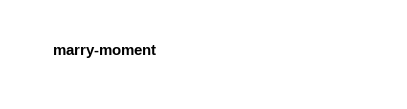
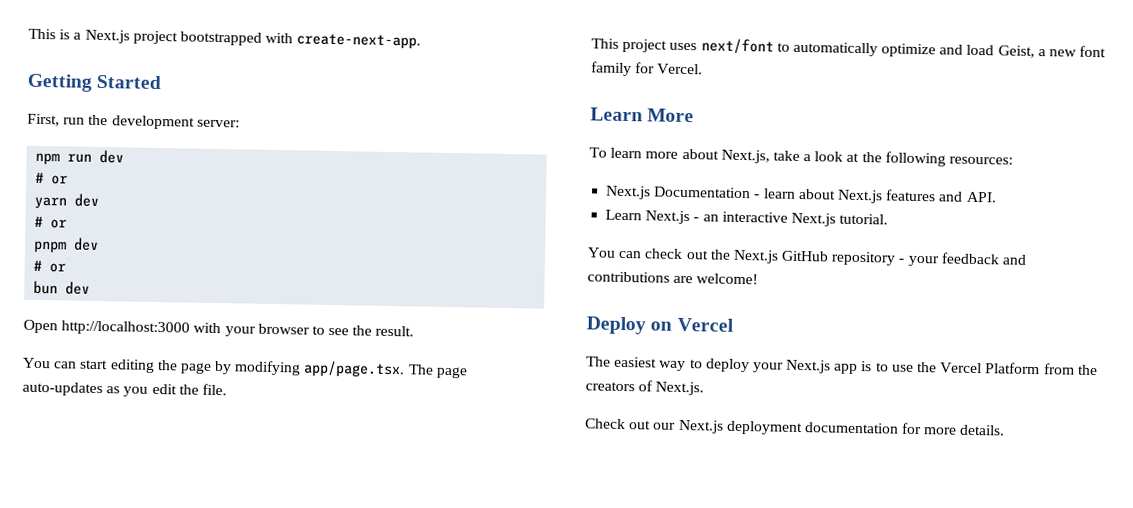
[53,45,156,58] marry-moment -> [28,28,422,49] [27,73,162,92] [27,113,240,130] [35,150,125,165] [35,171,69,185] [34,193,100,209] [34,215,68,229] [33,237,100,253] [33,259,67,273] [33,280,91,295] [23,319,415,337] [22,357,468,379] [22,381,227,397] [591,38,1107,58] [591,61,704,77] [590,107,695,123] [589,147,1014,167] [605,185,997,204] [605,209,889,227] [587,247,1028,267] [587,271,759,285] [586,316,734,335] [586,356,1098,376] [585,380,705,396] [585,418,1006,436] This is a Next.js project bootstrapped with create-next-app. // Getting Started // First, run the development server: // npm run dev // # or // yarn dev // # or // pnpm dev // # or // bun dev // Open http://localhost:3000 with your browser to see the result. // You can start editing the page by modifying app/page.tsx. The page auto-updates as you edit the file. // This project uses next/font to automatically optimize and load Geist, a new font family for Vercel. // Learn More // To learn more about Next.js, take a look at the following resources: // Next.js Documentation - learn about Next.js features and API. // Learn Next.js - an interactive Next.js tutorial. // You can check out the Next.js GitHub repository - your feedback and contributions are welcome! // Deploy on Vercel // The easiest way to deploy your Next.js app is to use the Vercel Platform from the creators of Next.js. // Check out our Next.js deployment documentation for more details.

